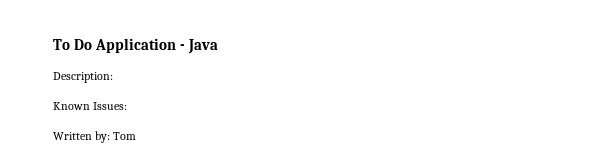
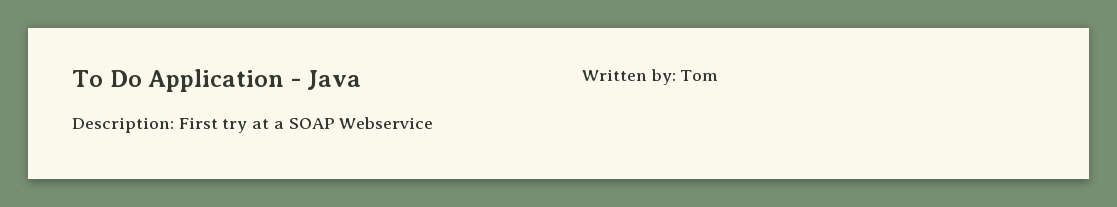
[53,102,128,110] // Known Issues: -> [178,117,434,133] First try at a SOAP Webservice

